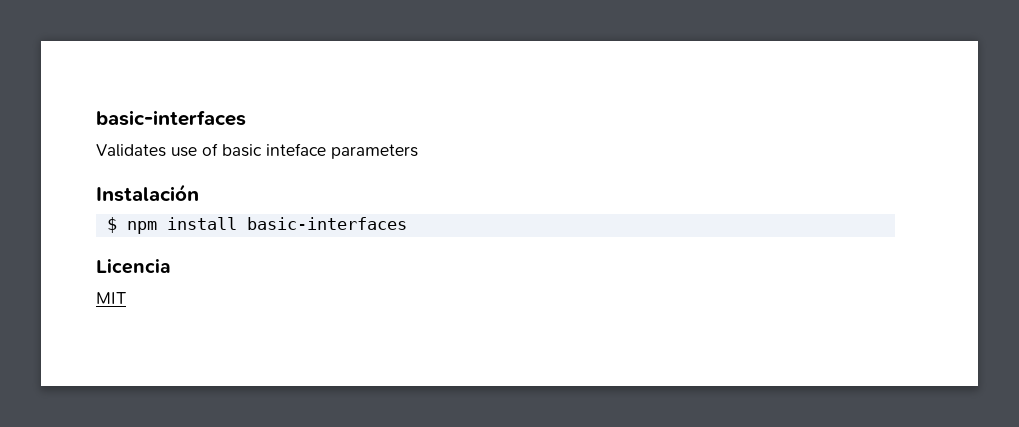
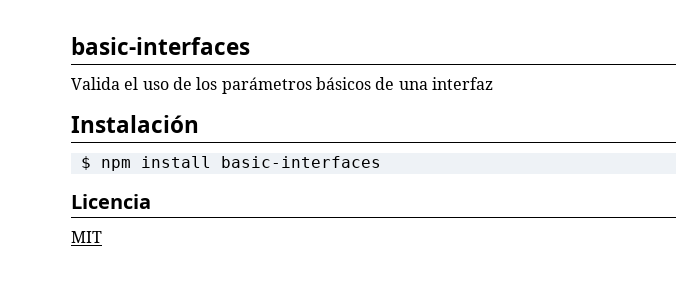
[96,110,246,126] [96,143,418,159] basic-interfaces // Validates use of basic inteface parameters -> [71,37,250,55] [71,77,493,94] basic-interfaces // Valida el uso de los parámetros básicos de una interfaz

